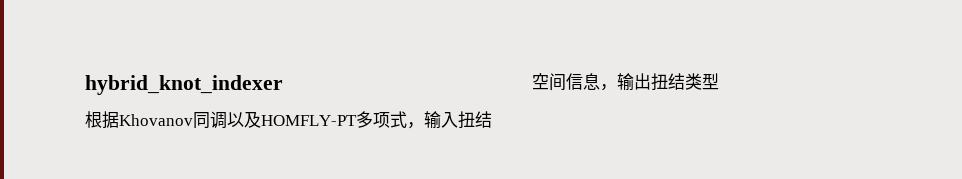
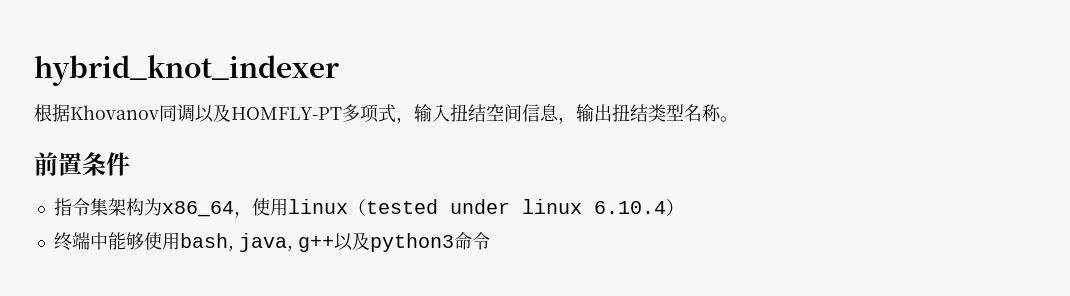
(719, 81) none -> [684,104,738,122] [34,152,130,176] [53,198,684,218] [53,232,490,252] 名称。 // 前置条件 // 指令集架构为x86_64，使用linux（tested under linux 6.10.4） // 终端中能够使用bash, java, g++以及python3命令

